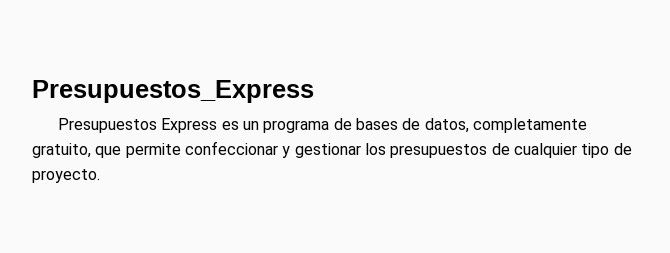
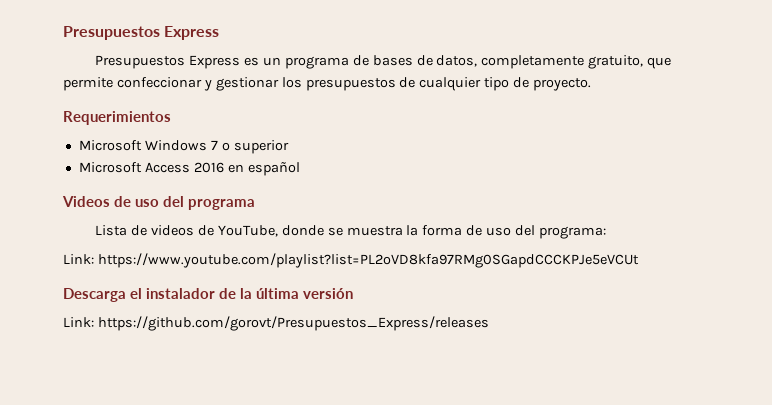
[32,80,314,103] Presupuestos_Express -> [63,26,220,40] Presupuestos Express
(100, 176) none -> [63,111,171,125] [78,140,289,154] [78,162,300,176] [62,196,256,210] [95,225,606,239] [63,253,639,268] [63,288,354,302] [63,316,489,331] // Requerimientos // Microsoft Windows 7 o superior // Microsoft Access 2016 en español // Videos de uso del programa // Lista de videos de YouTube, donde se muestra la forma de uso del programa: // Link: https://www.youtube.com/playlist?list=PL2oVD8kfa97RMg0SGapdCCCKPJe5eVCUt // Descarga el instalador de la última versión // Link: https://github.com/gorovt/Presupuestos_Express/releases

